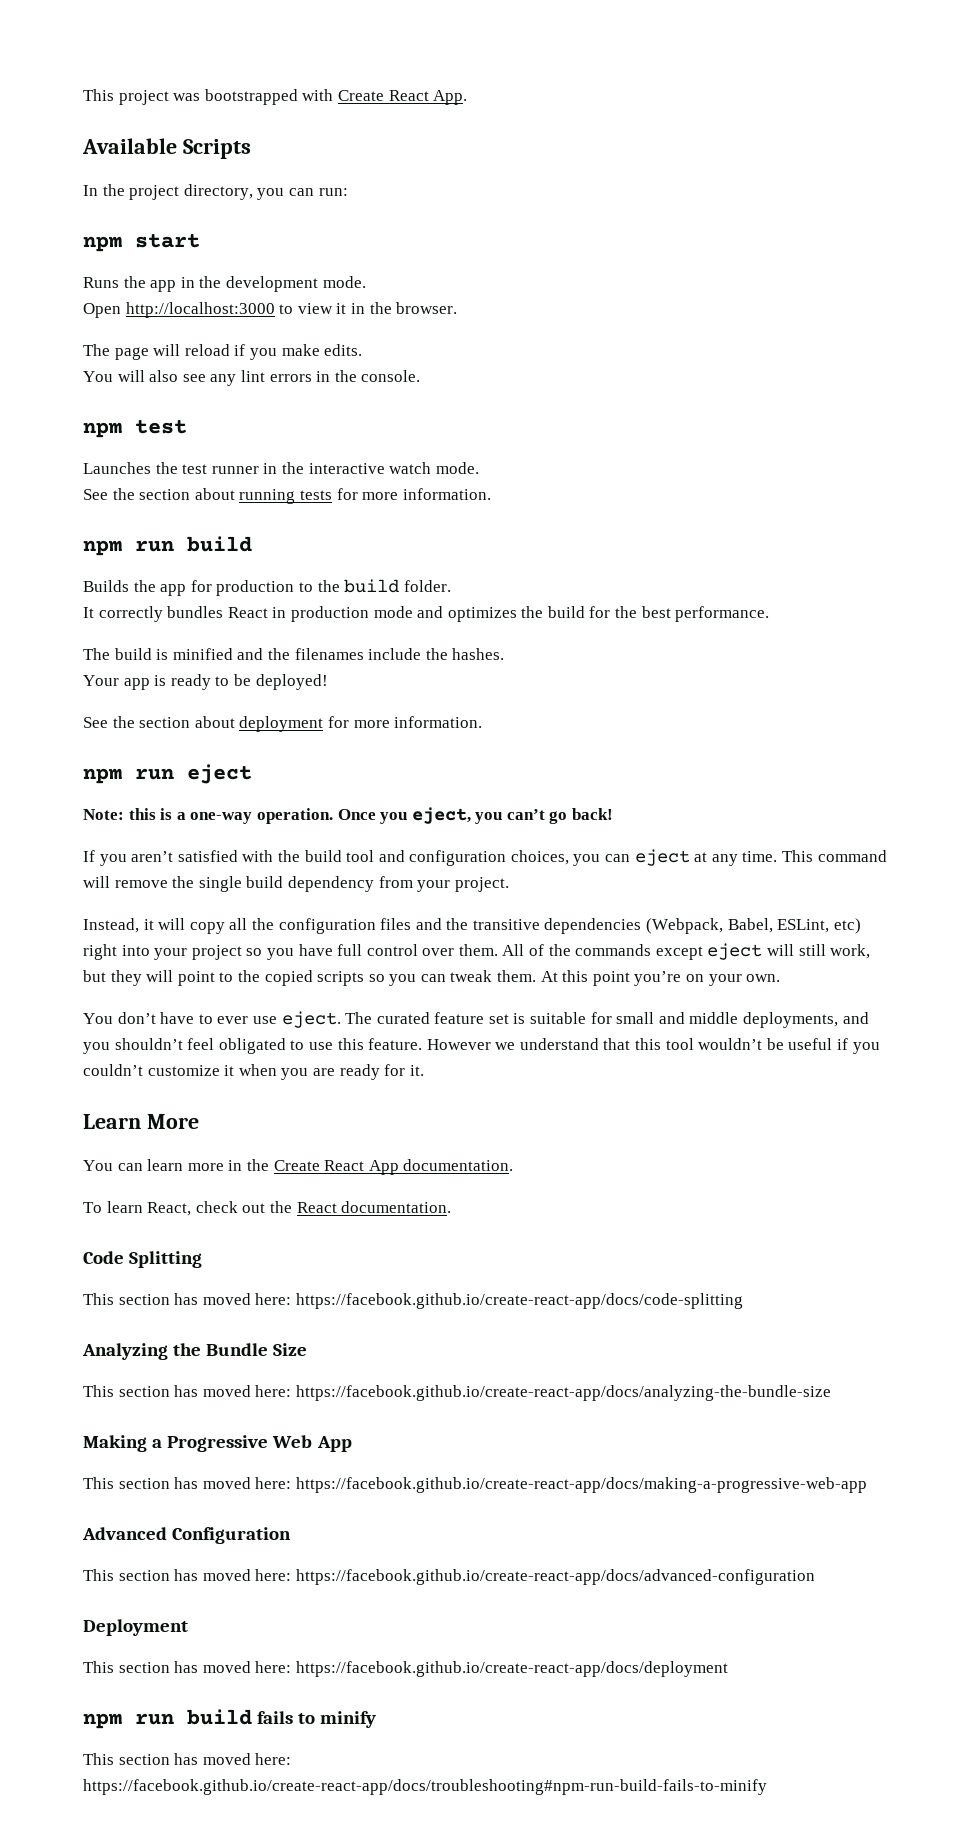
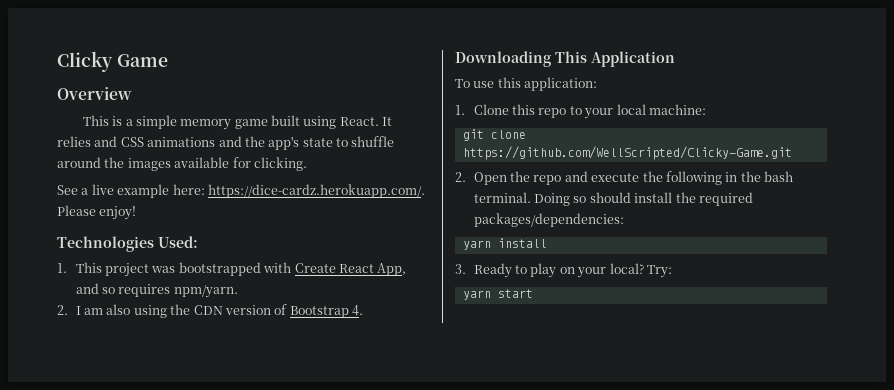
(83, 95) none -> [57,51,168,72] [57,87,132,100] [82,115,393,130] [57,136,395,150] [57,157,307,171] [57,184,425,198] [57,205,137,220] [57,236,198,252] [57,263,67,273] Clicky Game // Overview // This is a simple memory game built using React. It relies and CSS animations and the app's state to shuffle around the images available for clicking. // See a live example here: https://dice-cardz.herokuapp.com/. Please enjoy! // Technologies Used: // 1.
[433,90,468,105] [82,138,251,159] [83,184,348,200] [83,234,200,252] [83,276,366,292] [83,302,458,318] [83,344,363,360] [83,370,421,386] [83,420,187,438] [83,462,479,474] [83,488,491,504] [83,536,252,556] [83,579,451,596] [83,606,770,622] [83,648,505,660] [83,674,328,690] [83,716,483,732] [83,764,252,784] [83,807,614,824] [83,849,887,866] [83,876,509,892] [83,918,861,934] [83,943,871,960] [83,970,781,986] [83,1011,869,1028] [83,1038,880,1054] [83,1064,424,1080] [83,1114,199,1129] [83,1159,514,1175] [83,1201,452,1216] [83,1251,203,1268] [83,1293,743,1309] [82,1343,308,1360] [83,1385,831,1401] [83,1435,352,1452] [83,1477,867,1493] [82,1527,292,1544] [83,1569,815,1585] [83,1619,188,1636] [83,1661,728,1677] [83,1709,377,1729] [83,1753,292,1765] [83,1779,767,1795] App. // Available Scripts // In the project directory, you can run: // npm start // Runs the app in the development mode. // Open http://localhost:3000 to view it in the browser. // The page will reload if you make edits. // You will also see any lint errors in the console. // npm test // Launches the test runner in the interactive watch mode. // See the section about running tests for more information. // npm run build // Builds the app for production to the build folder. // It correctly bundles React in production mode and optimizes the build for the best performance. // The build is minified and the filenames include the hashes. // Your app is ready to be deployed! // See the section about deployment for more information. // npm run eject // Note: this is a one-way operation. Once you eject, you can’t go back! // If you aren’t satisfied with the build tool and configuration choices, you can eject at any time. This command will remove the single build dependency from your project. // Instead, it will copy all the configuration files and the transitive dependencies (Webpack, Babel, ESLint, etc) right into your project so you have full control over them. All of the commands except eject will still work, but they will point to the copied scripts so you can tweak them. At this point you’re on your own. // You don’t have to ever use eject. The curated feature set is suitable for small and middle deployments, and you shouldn’t feel obligated to use this feature. However we understand that this tool wouldn’t be useful if you couldn’t customize it when you are ready for it. // Learn More // You can learn more in the Create React App documentation. // To learn React, check out the React documentation. // Code Splitting // This section has moved here: https://facebook.github.io/create-react-app/docs/code-splitting // Analyzing the Bundle Size // This section has moved here: https://facebook.github.io/create-react-app/docs/analyzing-the-bundle-size // Making a Progressive Web App // This section has moved here: https://facebook.github.io/create-react-app/docs/making-a-progressive-web-app // Advanced Configuration // This section has moved here: https://facebook.github.io/create-react-app/docs/advanced-configuration // Deployment // This section has moved here: https://facebook.github.io/create-react-app/docs/deployment // npm run build fails to minify // This section has moved here: https://facebook.github.io/create-react-app/docs/troubleshooting#npm-run-build-fails-to-minify -> [377,263,407,276] [75,283,238,298] [57,304,364,318] [455,51,675,67] [455,77,598,91] [455,104,706,119] [462,129,526,141] [462,146,792,160] [455,171,794,185] [473,192,753,206] [473,213,624,227] [462,238,547,250] [455,263,672,278] [462,289,533,300] App, and so requires npm/yarn. // 2. I am also using the CDN version of Bootstrap 4. // Downloading This Application // To use this application: // 1. Clone this repo to your local machine: // git clone https://github.com/WellScripted/Clicky-Game.git // 2. Open the repo and execute the following in the bash terminal. Doing so should install the required packages/dependencies: // yarn install // 3. Ready to play on your local? Try: // yarn start

